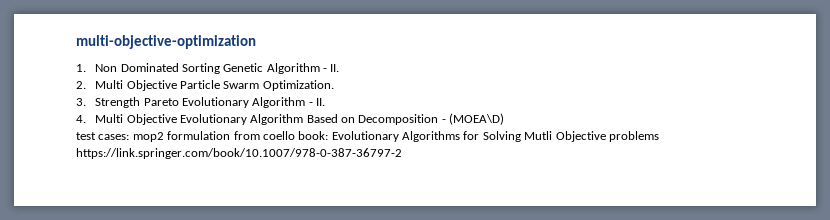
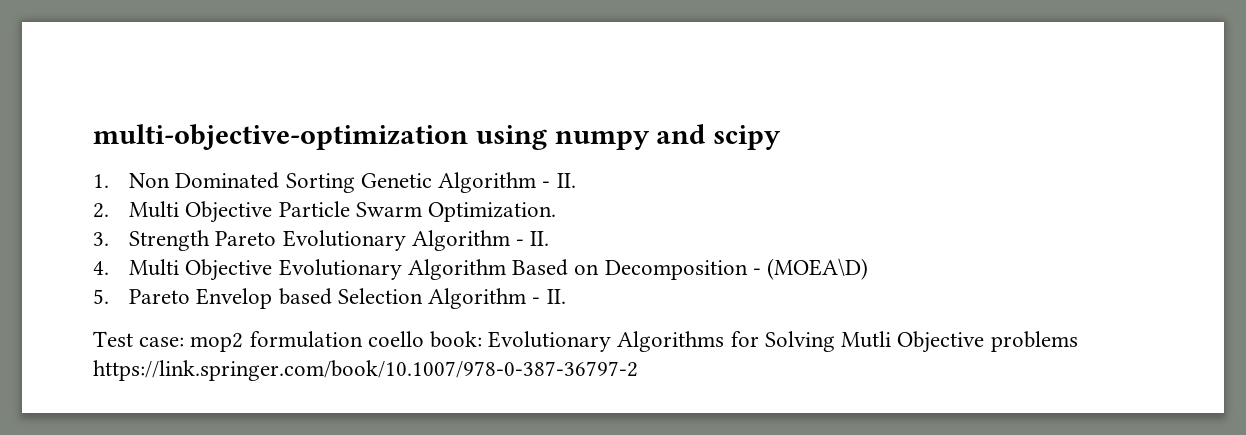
(256, 42) none -> [475,124,782,150] using numpy and scipy
[76,132,130,140] test cases: -> [93,288,566,309] [93,331,185,347] 5. Pareto Envelop based Selection Algorithm - II. // Test case:
[233,131,260,140] from -> (363, 339) none

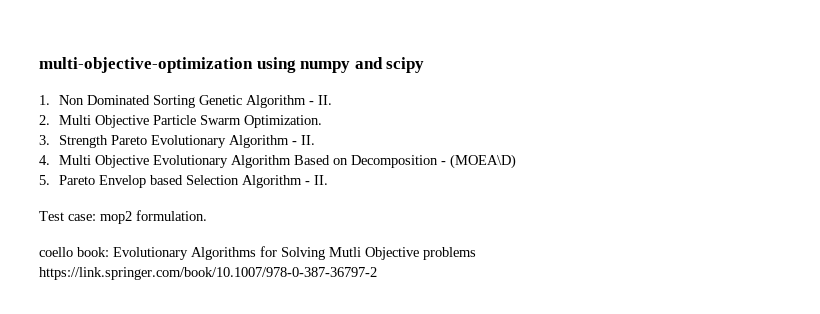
[249,331,363,348] formulation -> [136,210,207,221] formulation. //

